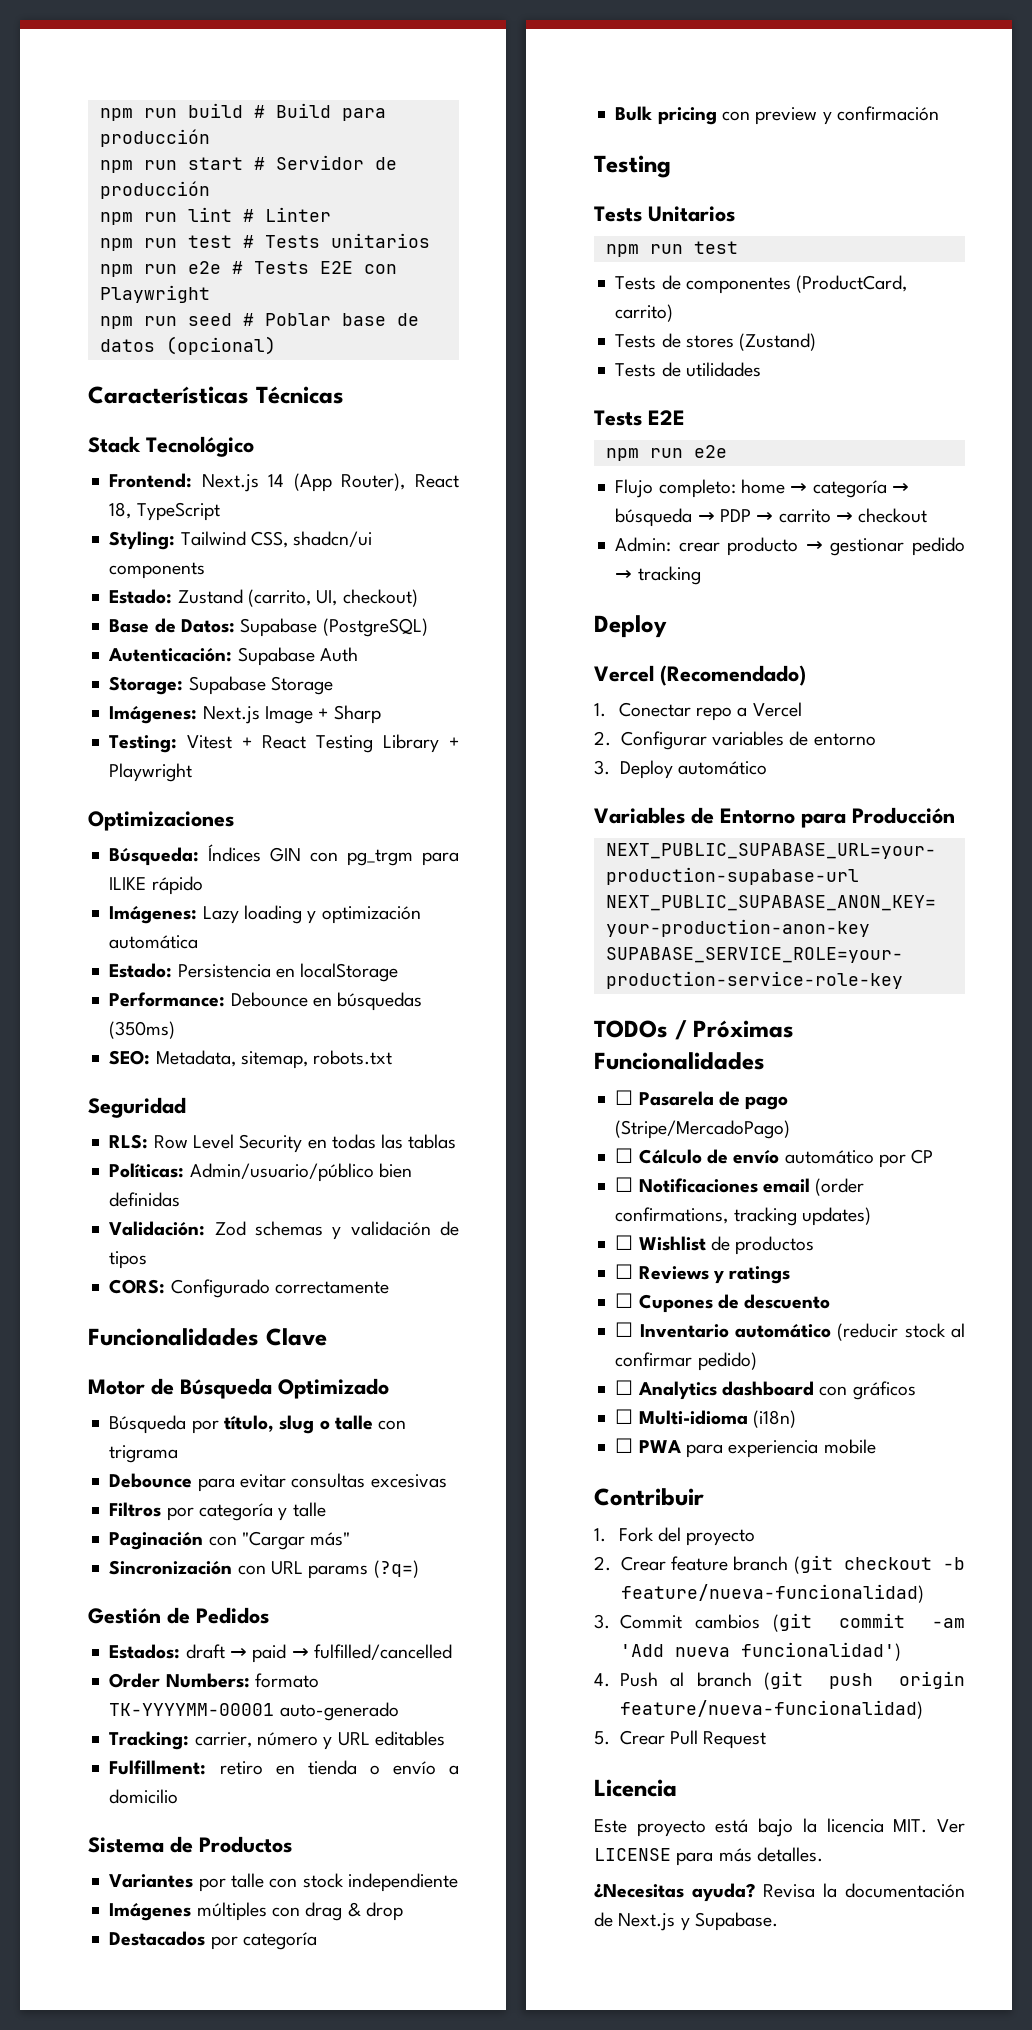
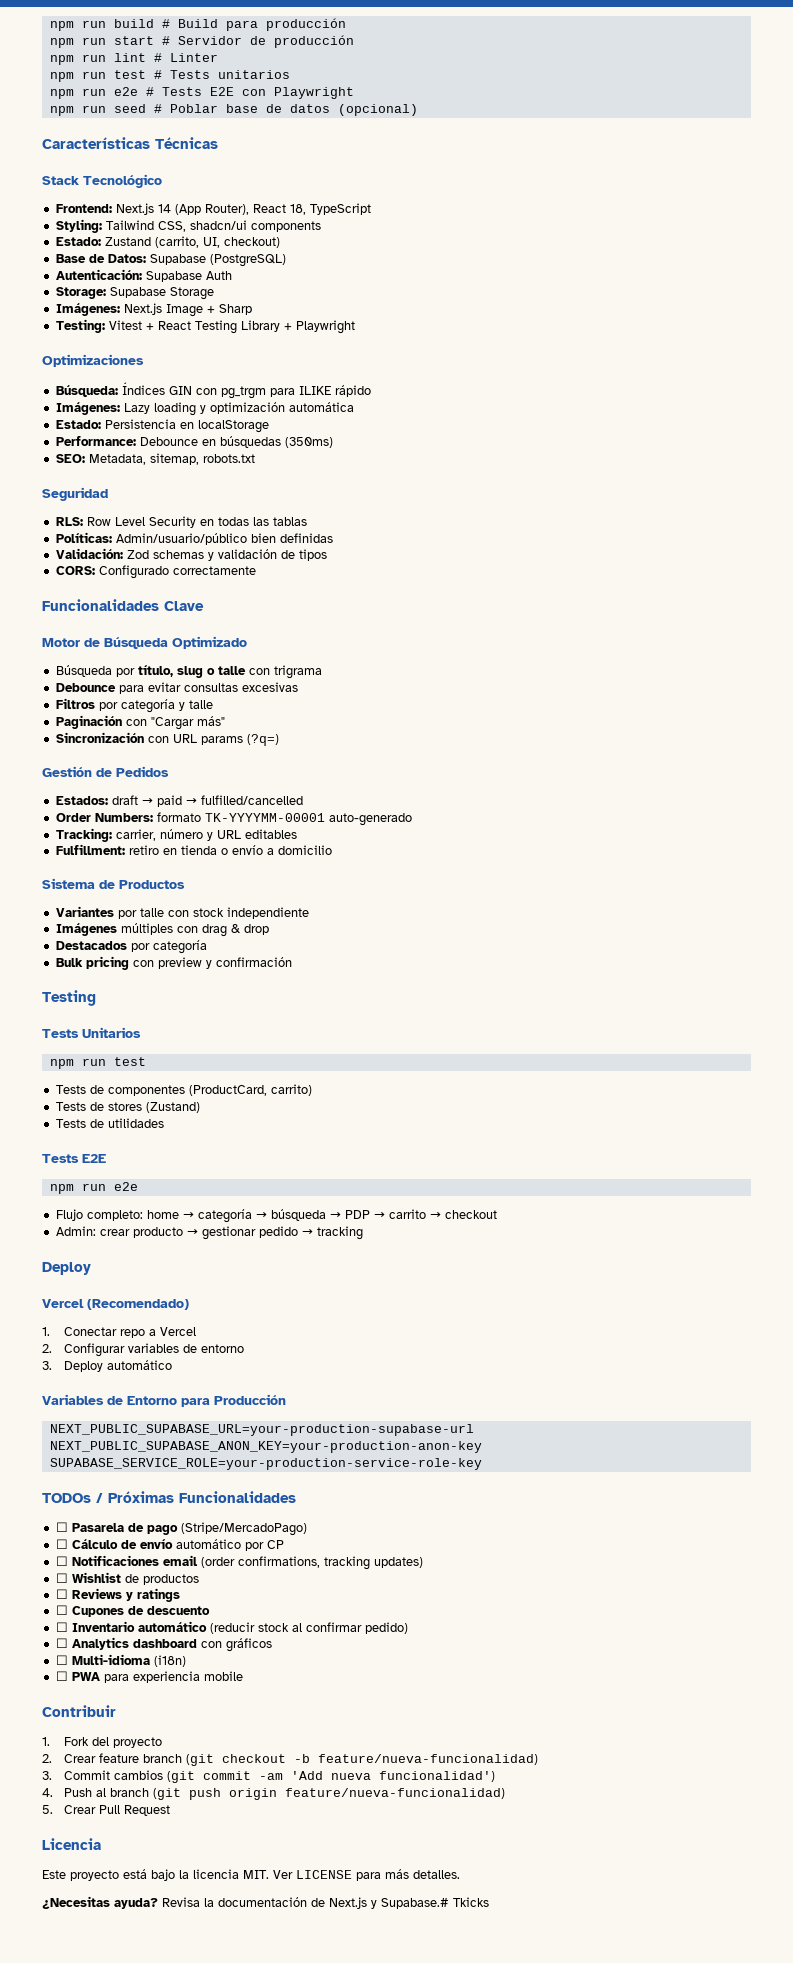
[694,1912,778,1931] Supabase. -> [381,1897,489,1909] Supabase.# Tkicks

